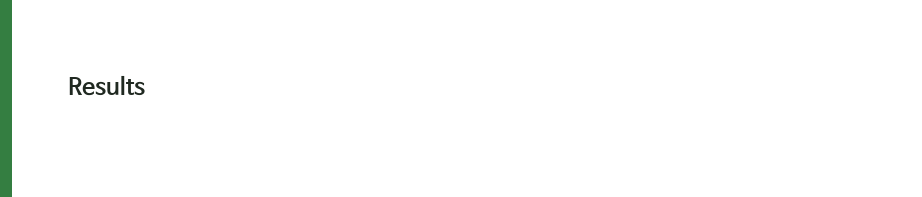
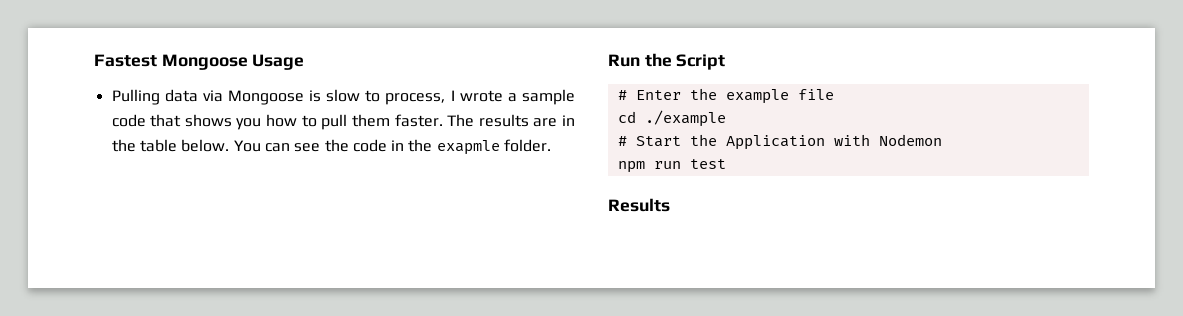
(68, 85) none -> [94,54,305,70] [111,89,575,105] [111,114,575,130] [111,139,552,155] [608,53,726,70] [617,88,834,104] [617,110,726,127] [617,134,942,150] [617,159,726,173] Fastest Mongoose Usage // Pulling data via Mongoose is slow to process, I wrote a sample code that shows you how to pull them faster. The results are in the table below. You can see the code in the exapmle folder. // Run the Script // # Enter the example file // cd ./example // # Start the Application with Nodemon // npm run test //

